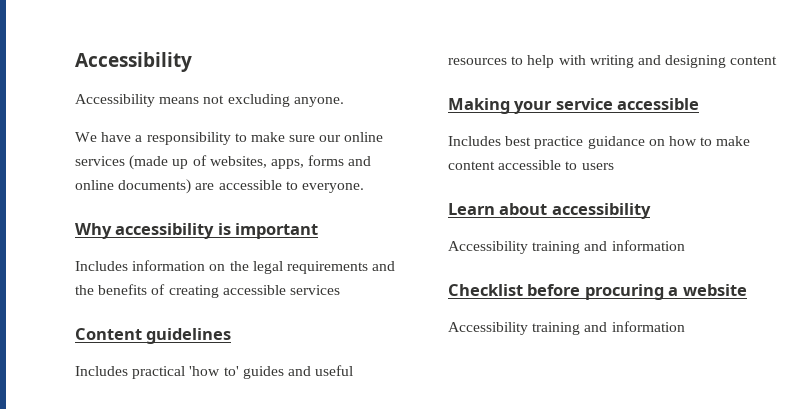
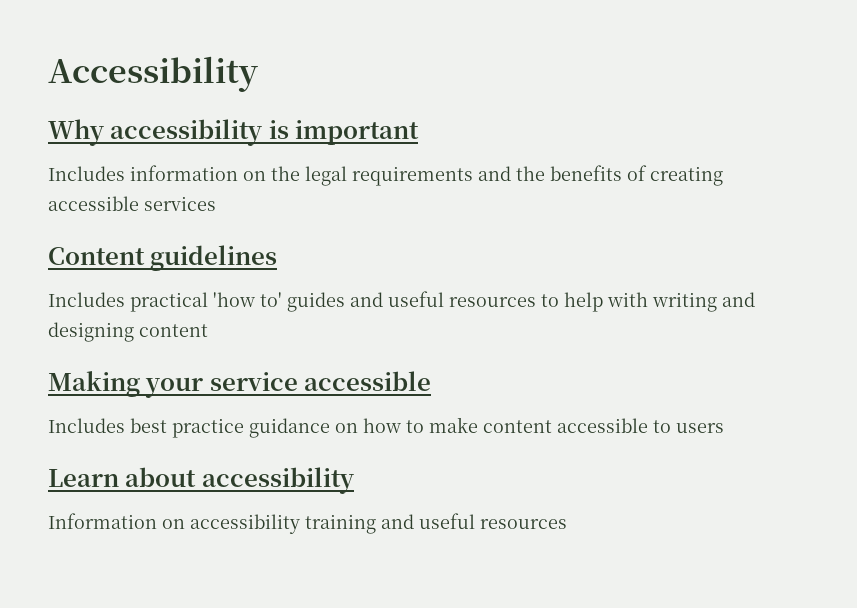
[75,52,192,72] [75,94,344,107] [75,132,384,145] [75,155,372,170] [75,179,364,194] Accessibility // Accessibility means not excluding anyone. // We have a responsibility to make sure our online services (made up of websites, apps, forms and online documents) are accessible to everyone. -> [48,56,258,92] Accessibility
[448,240,685,254] [448,284,747,300] [448,321,685,335] Accessibility training and information // Checklist before procuring a website // Accessibility training and information -> [48,513,567,534] Information on accessibility training and useful resources

